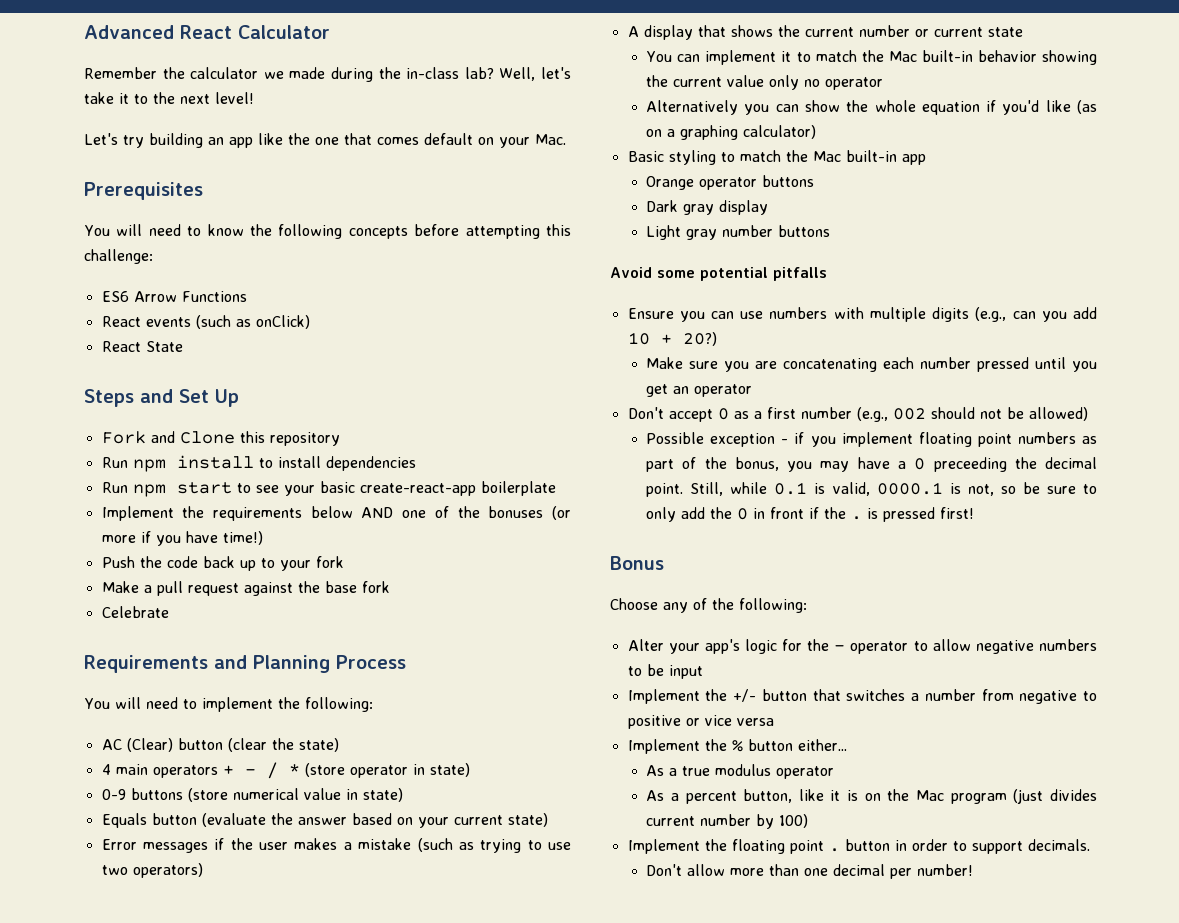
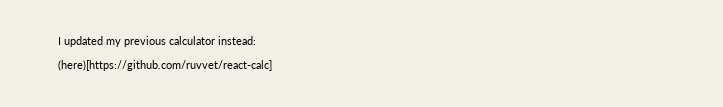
[84,25,330,39] [84,67,572,82] [84,92,254,104] [84,133,566,148] [84,182,203,200] [84,224,571,239] [84,249,153,264] [101,291,247,302] [101,315,310,329] [101,341,183,352] [84,389,239,407] [101,431,340,446] [101,455,416,472] [101,481,556,497] [101,506,571,521] [101,531,263,546] [101,556,344,571] [101,581,390,596] [101,606,169,618] [84,655,406,673] [84,697,373,712] [101,738,339,752] [101,762,470,779] [101,788,403,802] [101,813,548,828] [101,838,571,853] [101,863,203,878] [627,25,1023,40] [646,50,1097,65] [646,75,884,90] [646,100,1097,115] [646,125,817,140] [627,150,926,165] [646,175,815,190] [646,200,769,215] [646,225,831,240] [610,267,827,281] [627,307,1097,322] [627,332,717,346] [646,357,1097,372] [646,384,753,397] [627,407,1088,422] [646,432,1097,447] [646,457,1097,472] [646,482,1097,497] [646,507,975,522] [610,556,664,570] [610,598,807,613] [627,639,1097,654] [627,664,703,679] [627,689,1097,704] [627,715,774,729] [627,739,847,754] [646,764,835,779] [646,789,1097,804] [646,814,809,829] [627,839,1090,854] [646,864,974,879] Advanced React Calculator // Remember the calculator we made during the in-class lab? Well, let's take it to the next level! // Let's try building an app like the one that comes default on your Mac. // Prerequisites // You will need to know the following concepts before attempting this challenge: // ES6 Arrow Functions // React events (such as onClick) // React State // Steps and Set Up // Fork and Clone this repository // Run npm install to install dependencies // Run npm start to see your basic create-react-app boilerplate // Implement the requirements below AND one of the bonuses (or more if you have time!) // Push the code back up to your fork // Make a pull request against the base fork // Celebrate // Requirements and Planning Process // You will need to implement the following: // AC (Clear) button (clear the state) // 4 main operators + - / * (store operator in state) // 0-9 buttons (store numerical value in state) // Equals button (evaluate the answer based on your current state) // Error messages if the user makes a mistake (such as trying to use two operators) // A display that shows the current number or current state // You can implement it to match the Mac built-in behavior showing the current value only no operator // Alternatively you can show the whole equation if you'd like (as on a graphing calculator) // Basic styling to match the Mac built-in app // Orange operator buttons // Dark gray display // Light gray number buttons // Avoid some potential pitfalls // Ensure you can use numbers with multiple digits (e.g., can you add 10 + 20?) // Make sure you are concatenating each number pressed until you get an operator // Don't accept 0 as a first number (e.g., 002 should not be allowed) // Possible exception - if you implement floating point numbers as part of the bonus, you may have a 0 preceeding the decimal point. Still, while 0.1 is valid, 0000.1 is not, so be sure to only add the 0 in front if the . is pressed first! // Bonus // Choose any of the following: // Alter your app's logic for the - operator to allow negative numbers to be input // Implement the +/- button that switches a number from negative to positive or vice versa // Implement the % button either... // As a true modulus operator // As a percent button, like it is on the Mac program (just divides current number by 100) // Implement the floating point . button in order to support decimals. // Don't allow more than one decimal per number! -> [58,36,256,47] [58,60,272,71] I updated my previous calculator instead: // (here)[https://github.com/ruvvet/react-calc]

